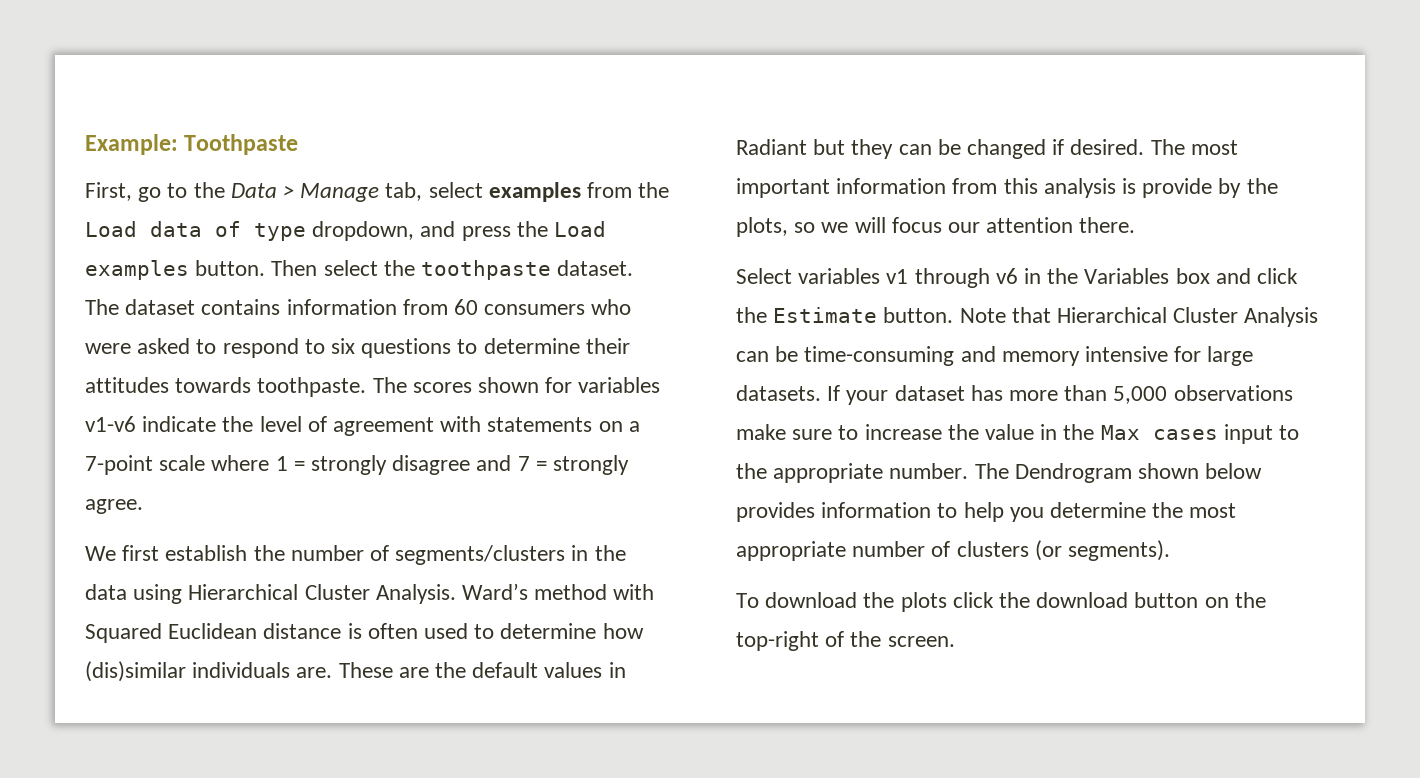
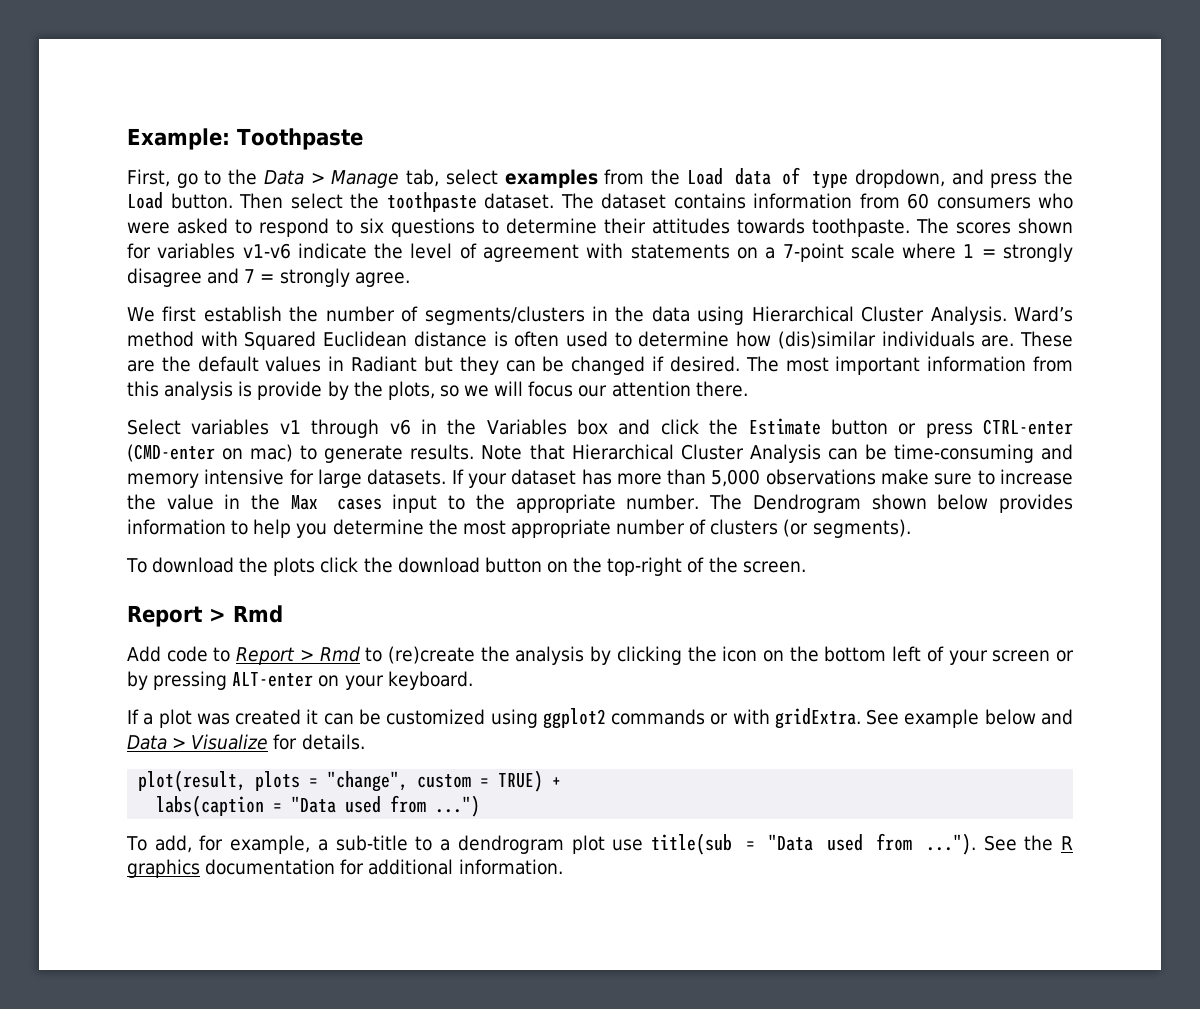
[85,260,189,280] examples -> (163, 200) none
[883,307,954,323] button. -> [830,419,1073,438] [127,444,475,463] button or press CTRL-enter (CMD-enter on mac) to generate results.
(955, 641) none -> [127,605,283,627] [127,646,1074,665] [127,671,473,690] [127,708,1074,729] [127,734,365,750] [138,770,562,792] [156,795,481,817] [126,833,1073,855] [127,859,563,878] // Report > Rmd // Add code to Report > Rmd to (re)create the analysis by clicking the icon on the bottom left of your screen or by pressing ALT-enter on your keyboard. // If a plot was created it can be customized using ggplot2 commands or with gridExtra. See example below and Data > Visualize for details. // plot(result, plots = "change", custom = TRUE) + // labs(caption = "Data used from ...") // To add, for example, a sub-title to a dendrogram plot use title(sub = "Data used from ..."). See the R graphics documentation for additional information.

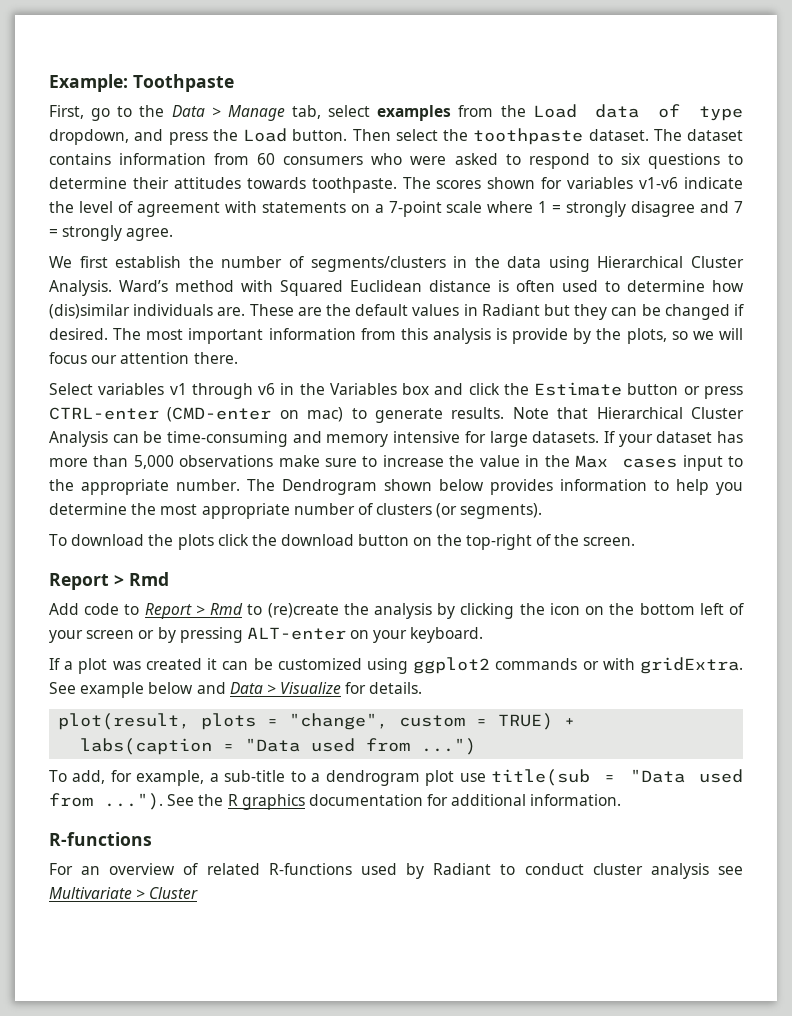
(563, 867) none -> [49,832,152,846] [49,863,743,879] [49,887,199,899] // R-functions // For an overview of related R-functions used by Radiant to conduct cluster analysis see Multivariate > Cluster

